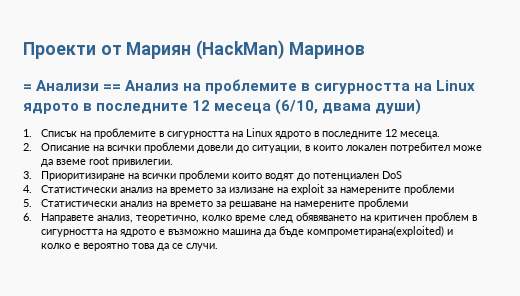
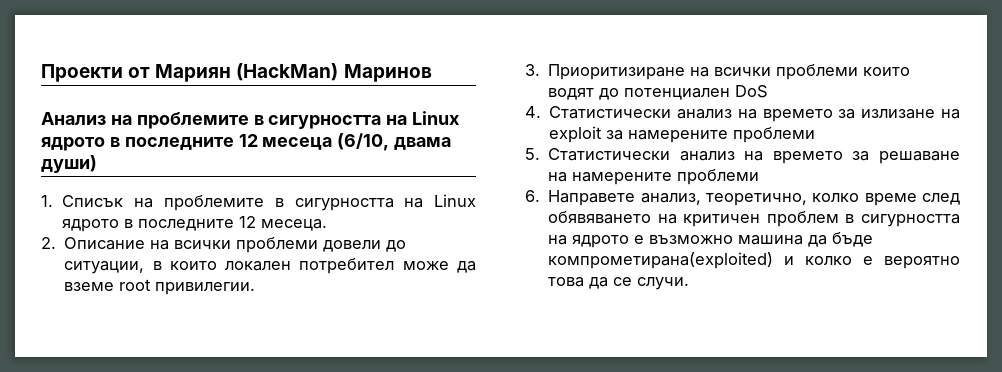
[23,80,122,91] = Анализи == -> (432, 73) none

